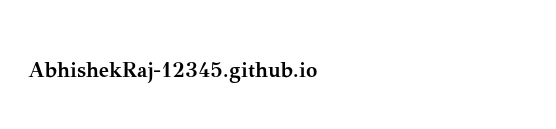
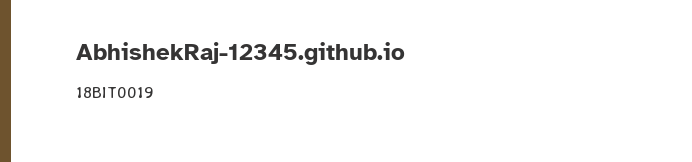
(317, 72) none -> [76,87,154,98] // 18BIT0019

